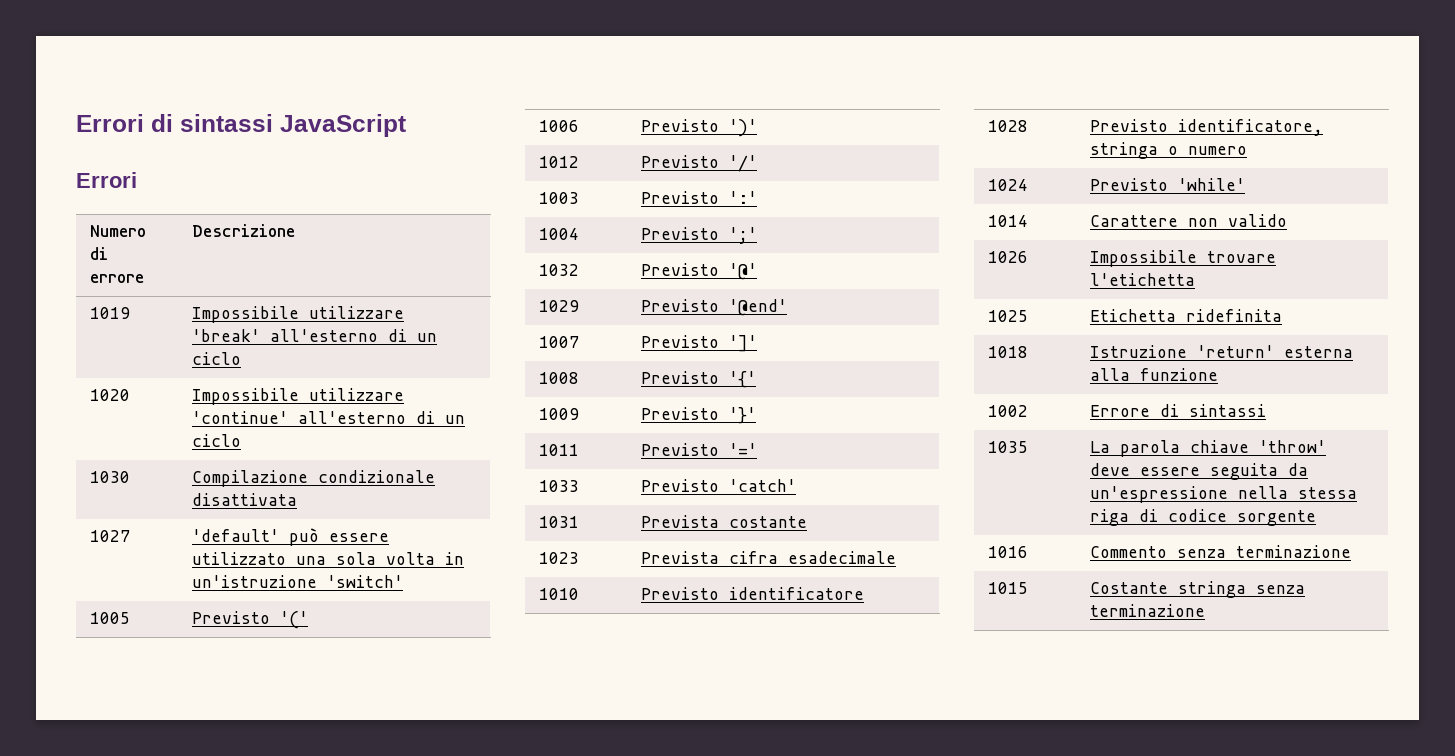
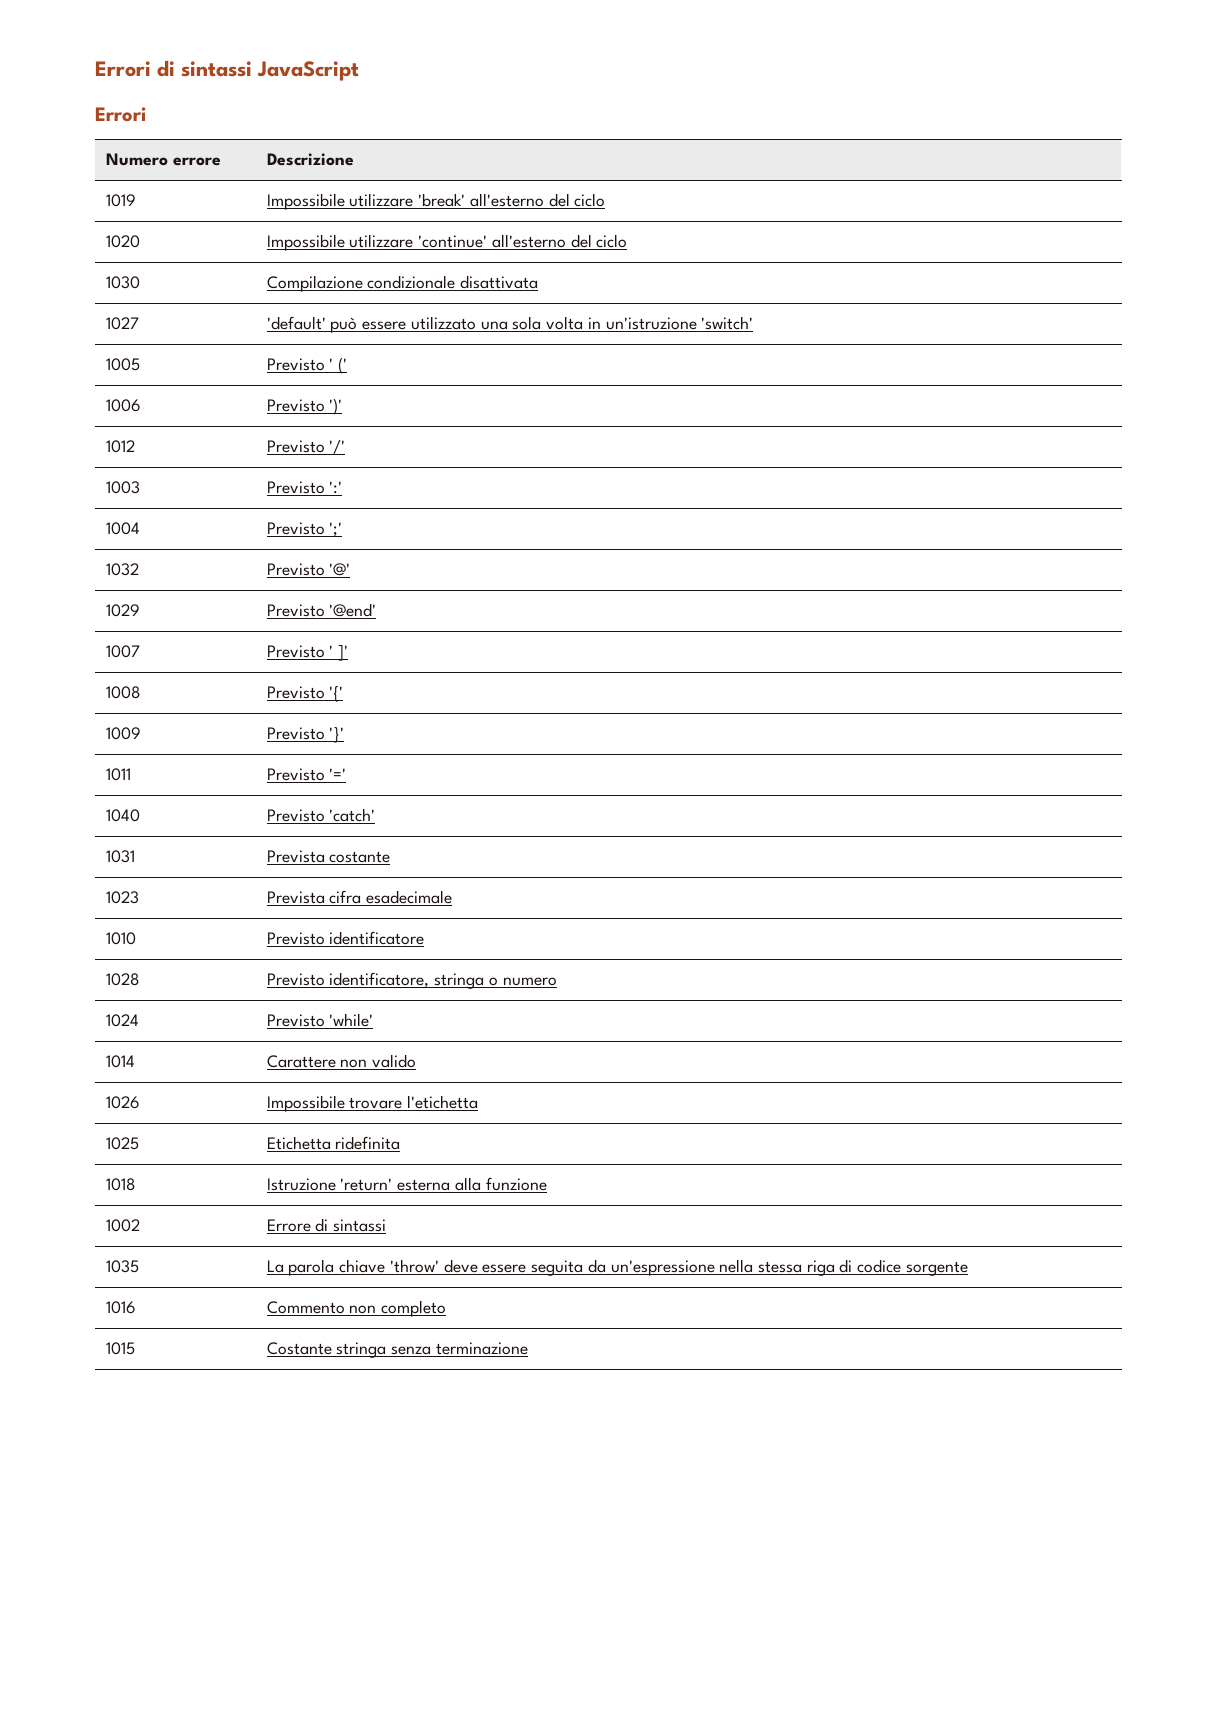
[89,247,108,260] di -> (168, 159) none
[387,329,437,342] di un -> [548,193,570,207] del
[415,411,465,424] di un -> [570,234,592,248] del
[279,611,308,629] '(' -> [329,357,348,374] ' ('
[728,335,757,352] ']' -> [329,644,349,661] ' ]'
[538,480,579,492] 1033 -> [105,809,140,822] 1040
[1176,545,1351,558] senza terminazione -> [349,1300,447,1317] non completo

